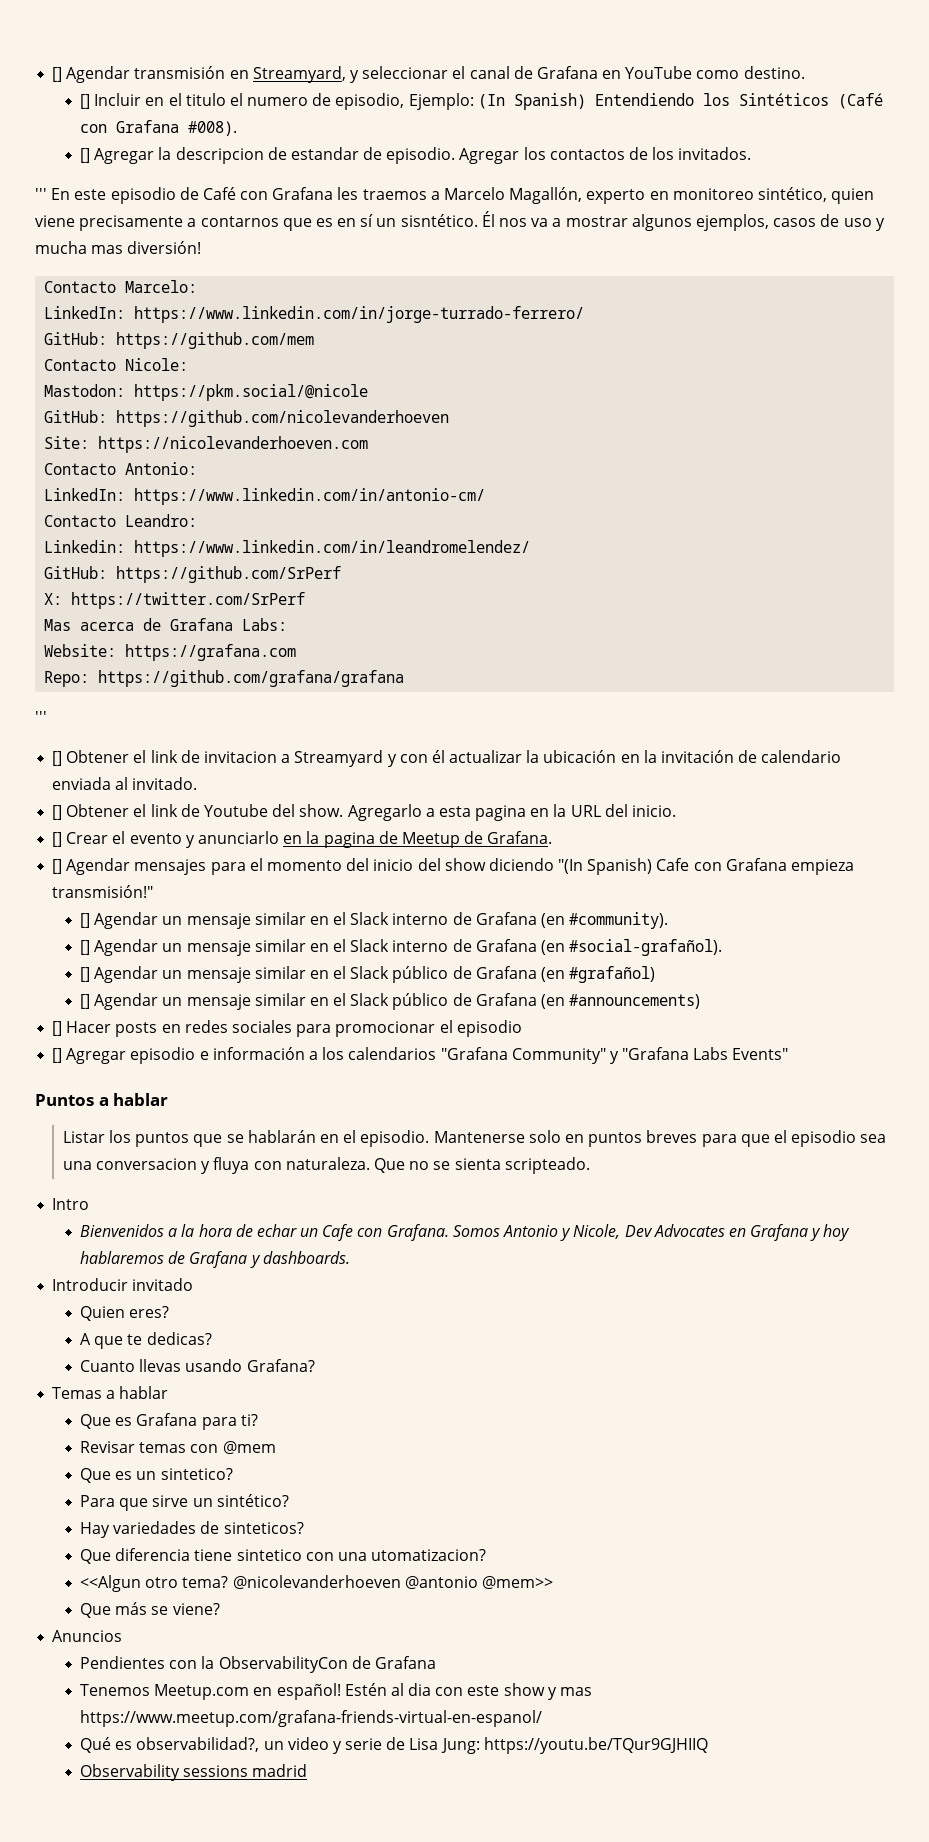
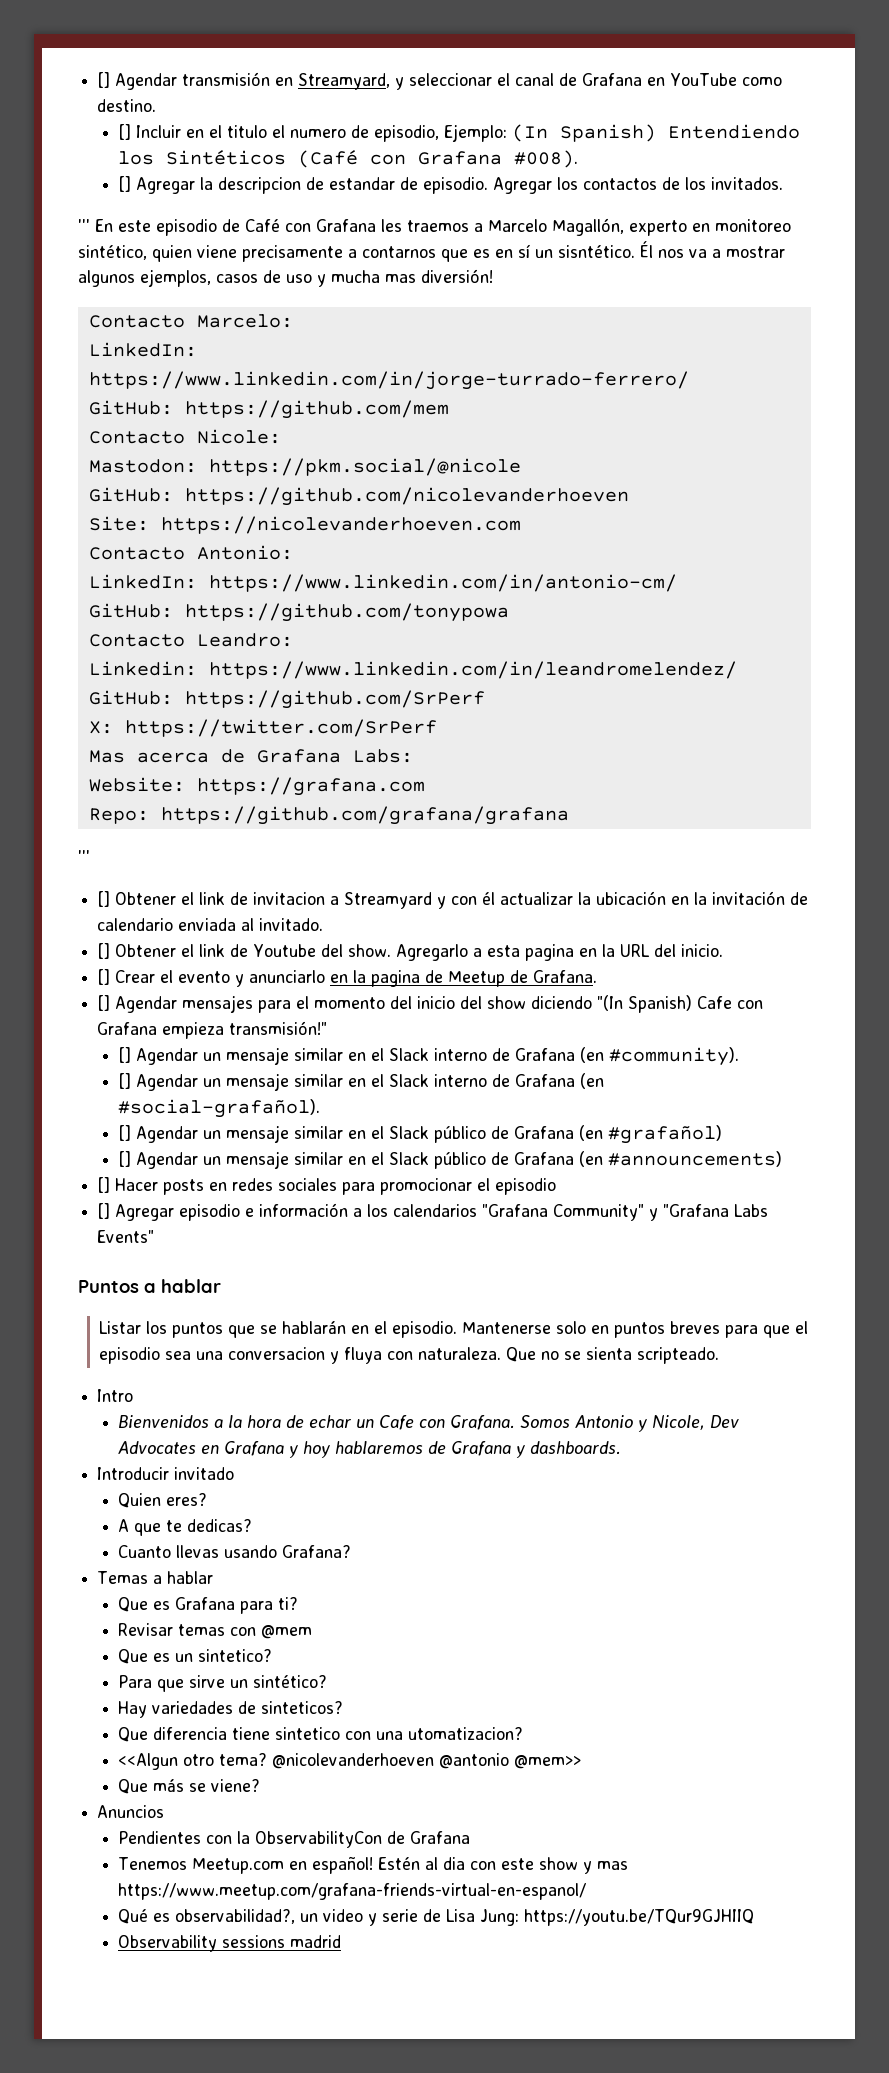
(486, 496) none -> [88,603,509,622] // GitHub: https://github.com/tonypowa

